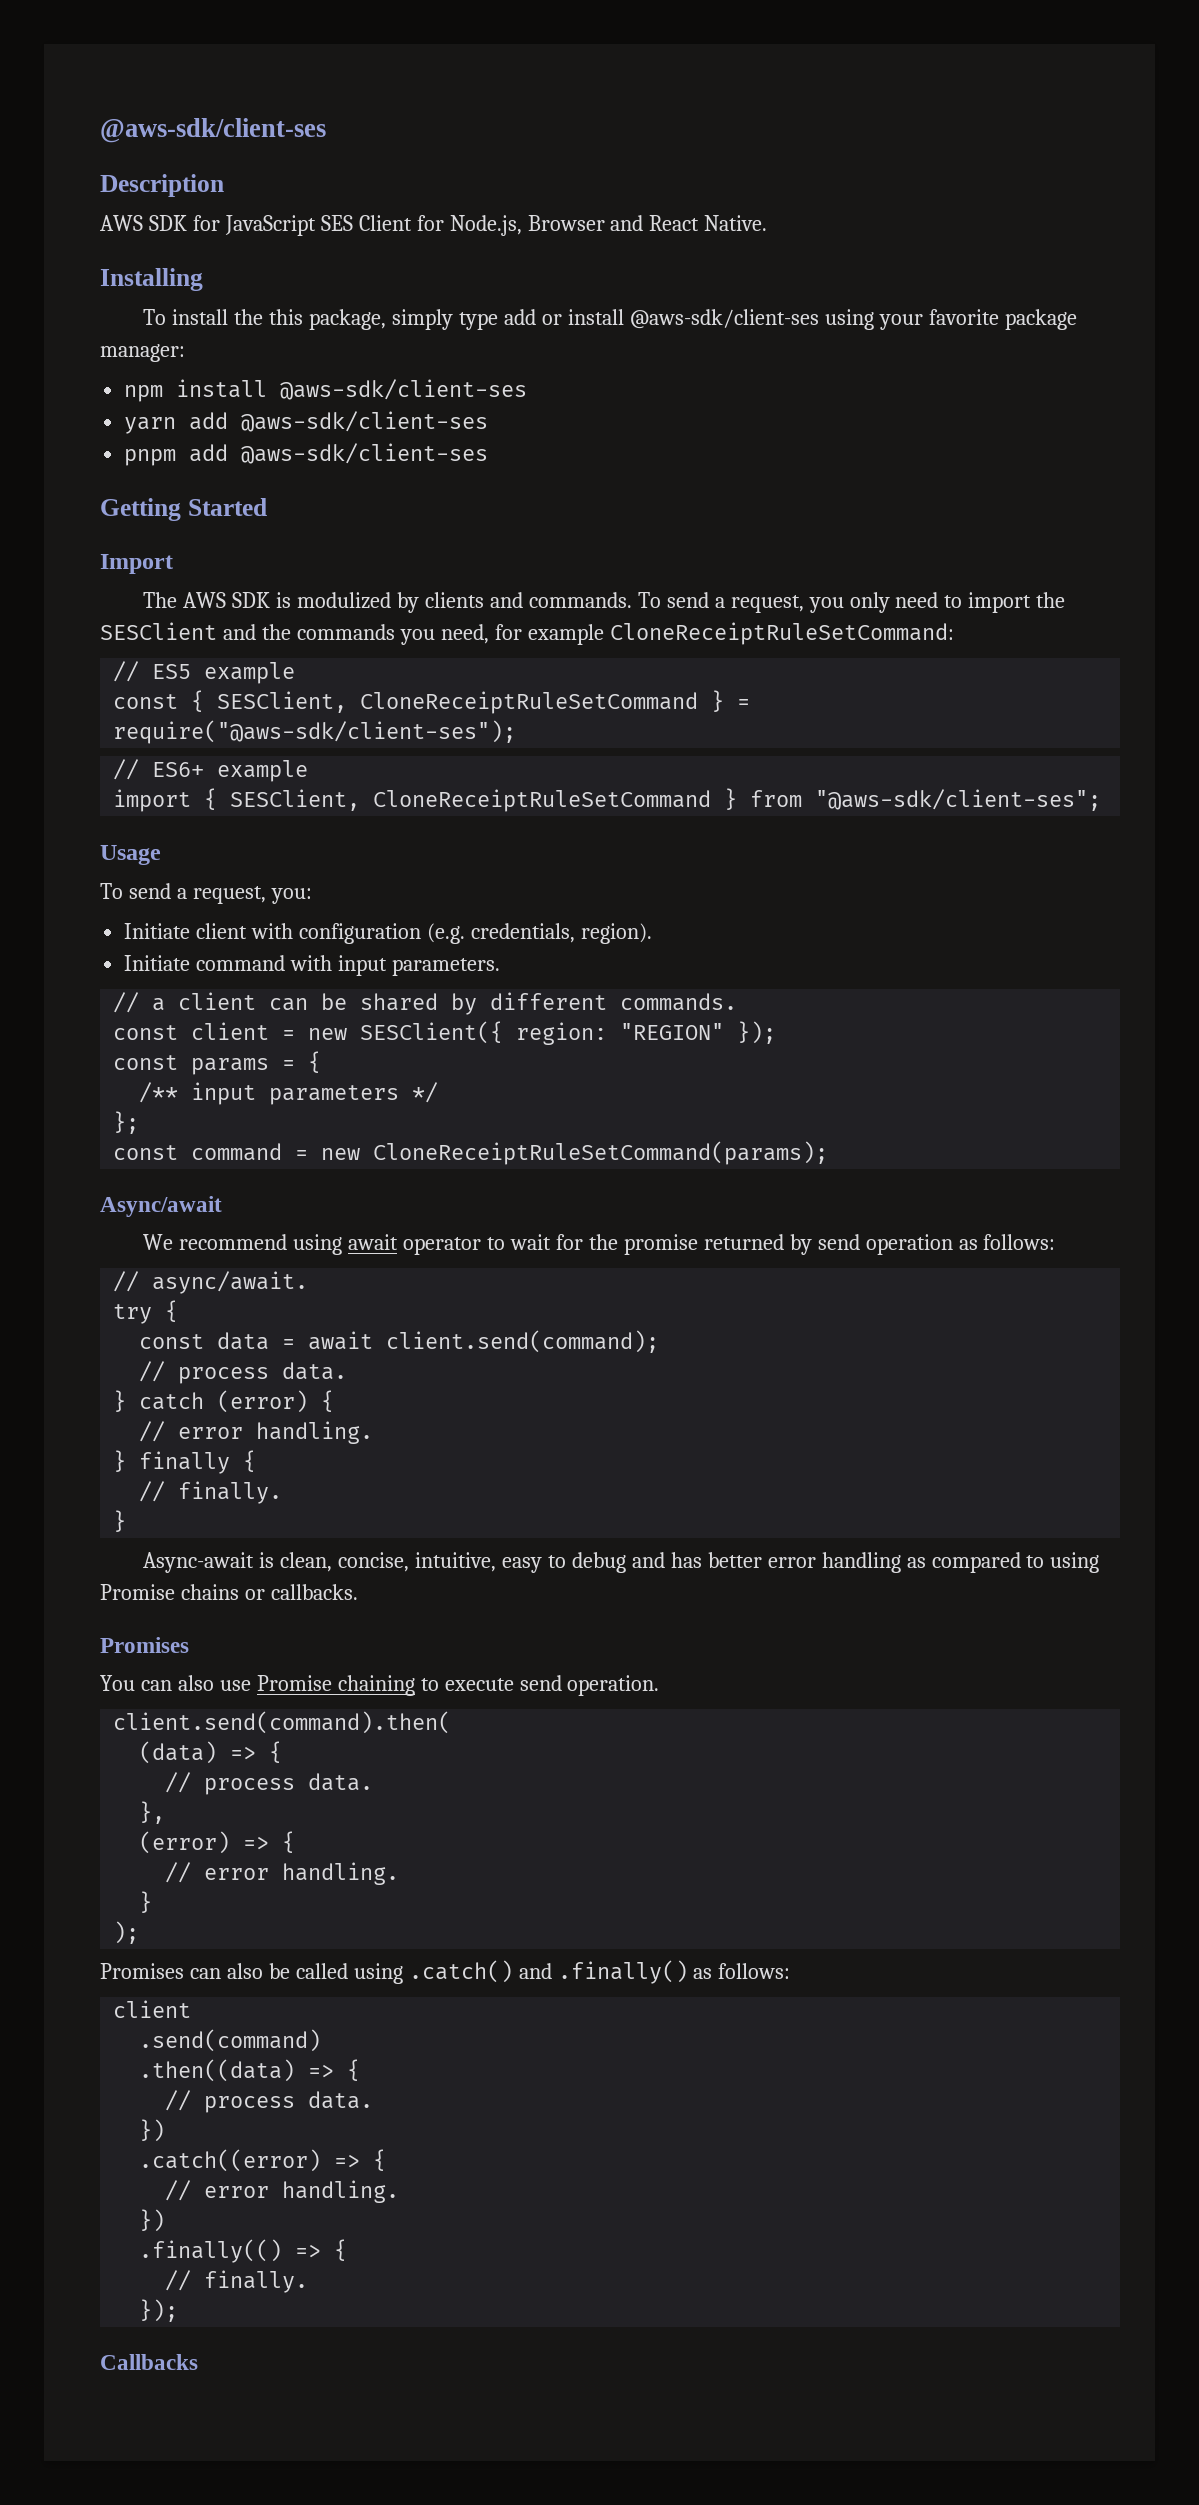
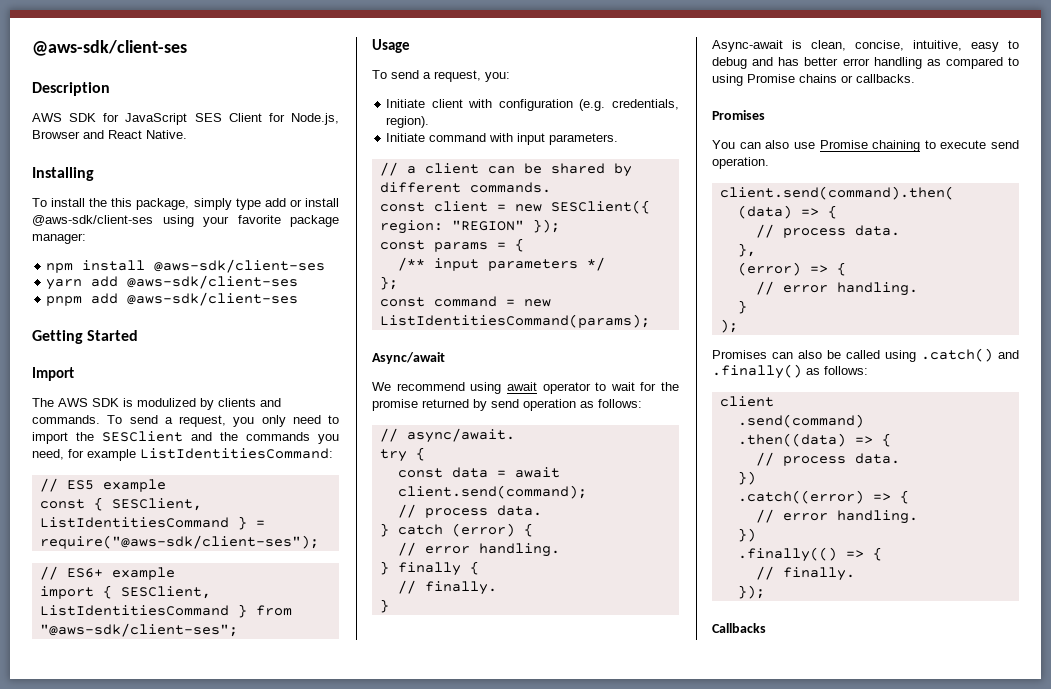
[609,622,954,645] CloneReceiptRuleSetCommand: -> [140,448,333,459] ListIdentitiesCommand:
[360,691,699,714] CloneReceiptRuleSetCommand -> [39,517,229,528] ListIdentitiesCommand
[373,789,712,812] CloneReceiptRuleSetCommand -> [39,605,229,616] ListIdentitiesCommand
[373,1141,829,1165] CloneReceiptRuleSetCommand(params); -> [379,314,650,328] ListIdentitiesCommand(params);

